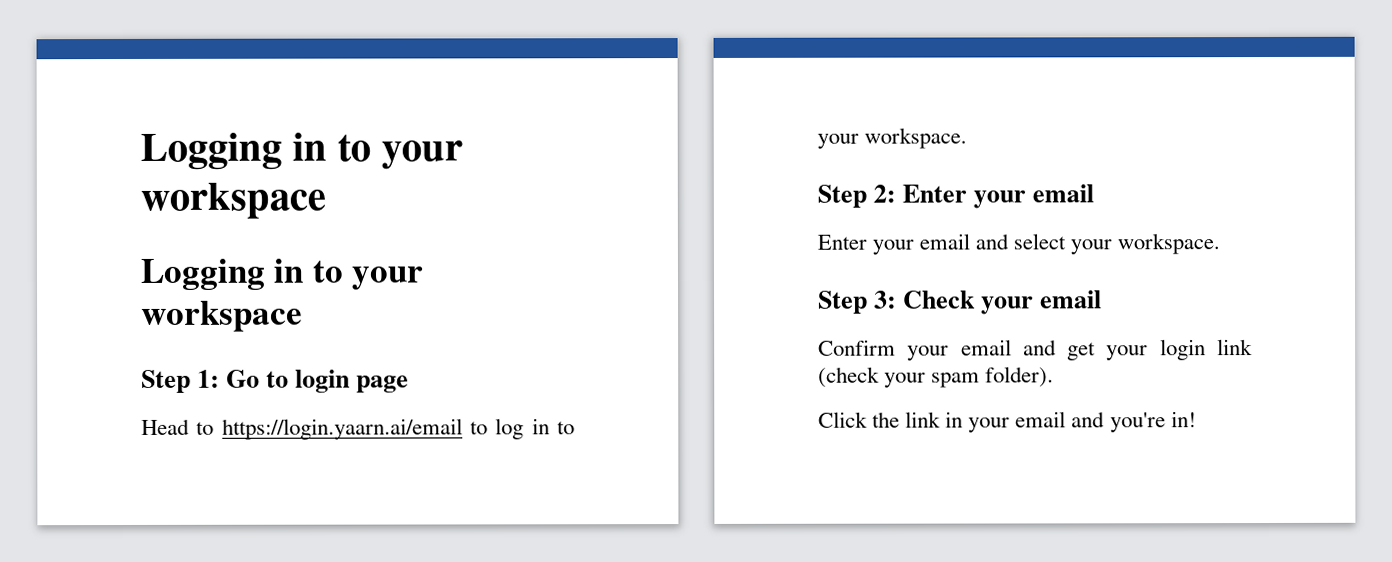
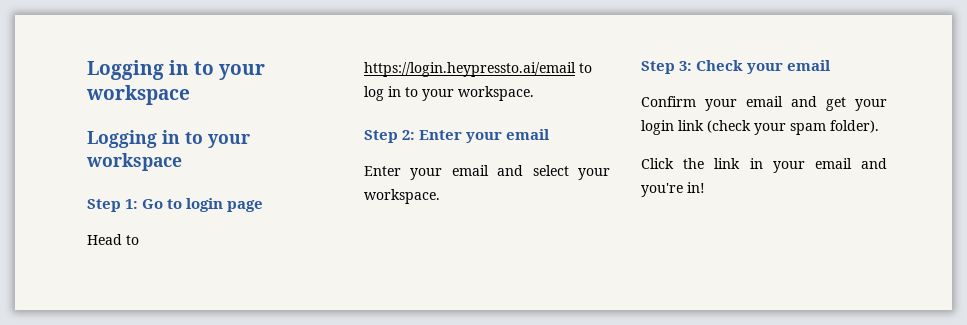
[221,418,463,440] https://login.yaarn.ai/email -> [364,62,576,77] https://login.heypressto.ai/email

